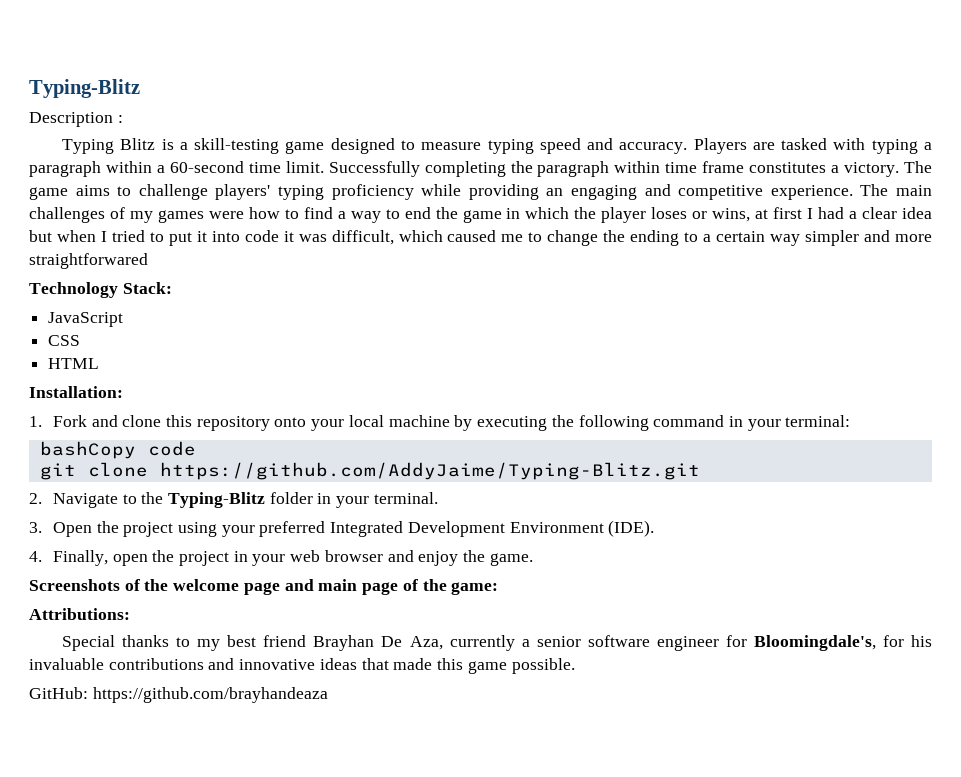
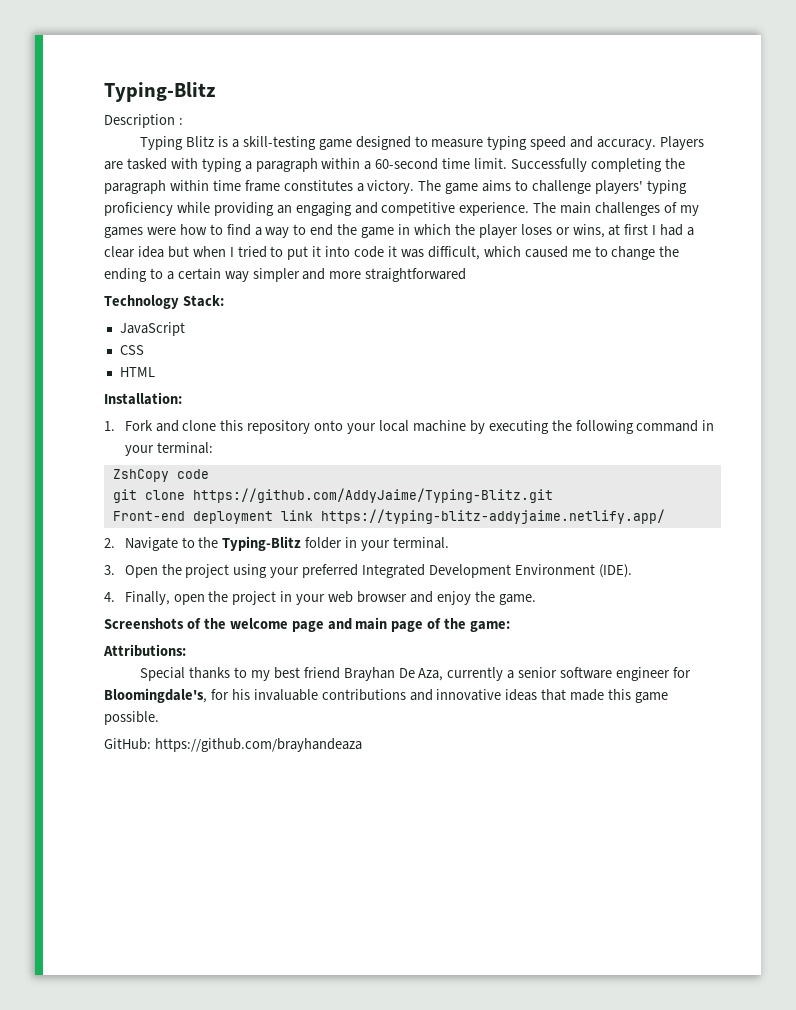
[39,441,136,459] bashCopy -> [112,469,169,482] ZshCopy
(700, 471) none -> [112,509,665,524] // Front-end deployment link https://typing-blitz-addyjaime.netlify.app/

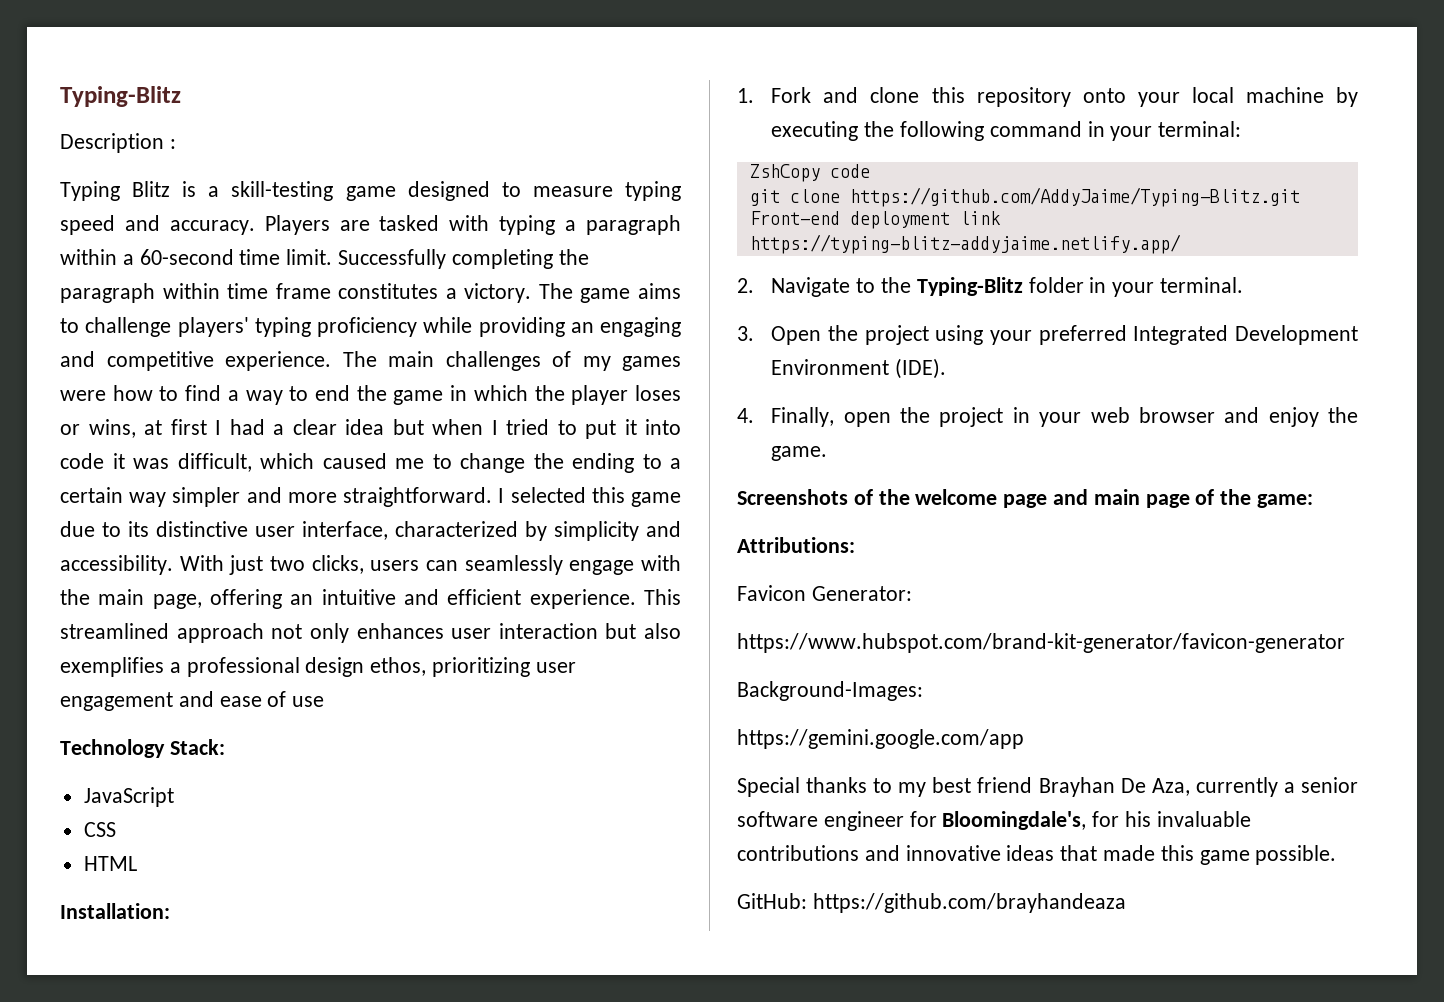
[365,268,467,282] straightforwared -> [343,487,681,507] [60,521,681,541] [60,555,681,575] [60,589,681,609] [60,623,681,643] [60,657,576,677] [60,691,325,711] straightforward. I selected this game due to its distinctive user interface, characterized by simplicity and accessibility. With just two clicks, users can seamlessly engage with the main page, offering an intuitive and efficient experience. This streamlined approach not only enhances user interaction but also exemplifies a professional design ethos, prioritizing user engagement and ease of use
(186, 650) none -> [737,585,912,601] [737,633,1345,653] [737,681,923,701] [737,729,1024,749] // Favicon Generator: // https://www.hubspot.com/brand-kit-generator/favicon-generator // Background-Images: // https://gemini.google.com/app

